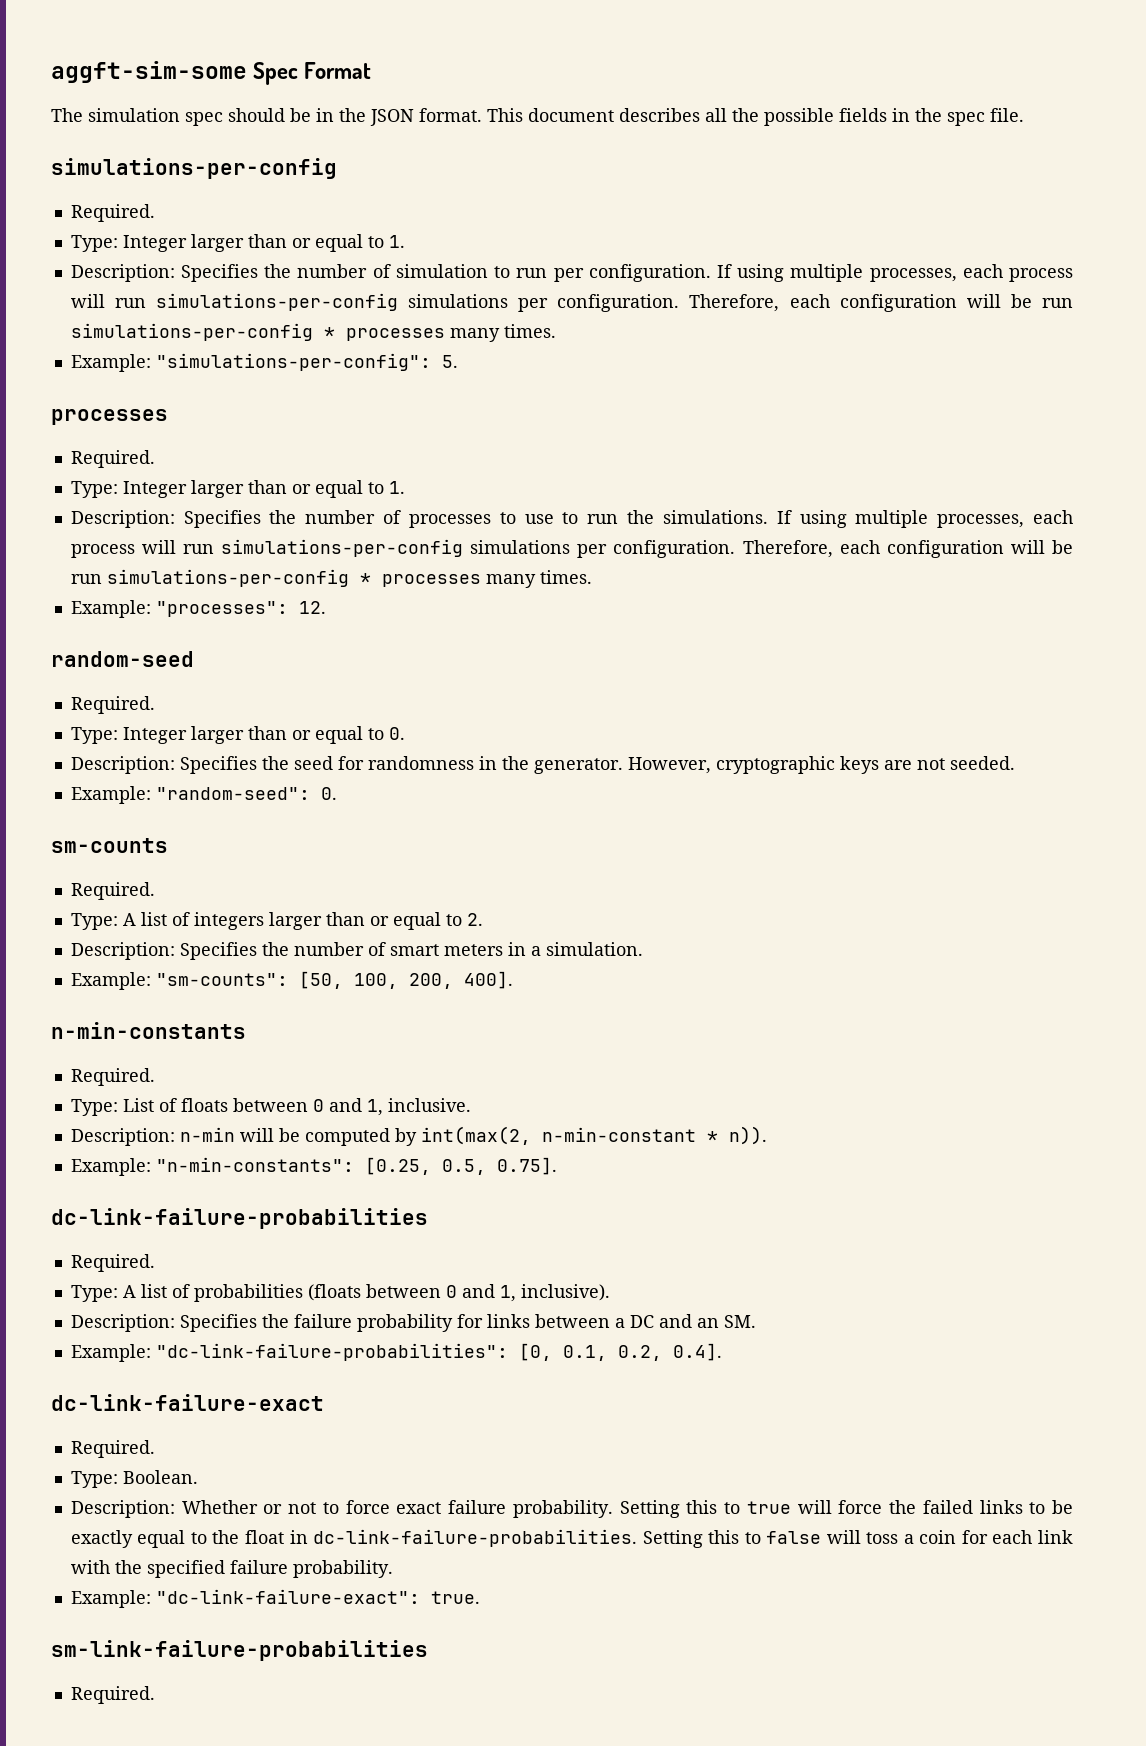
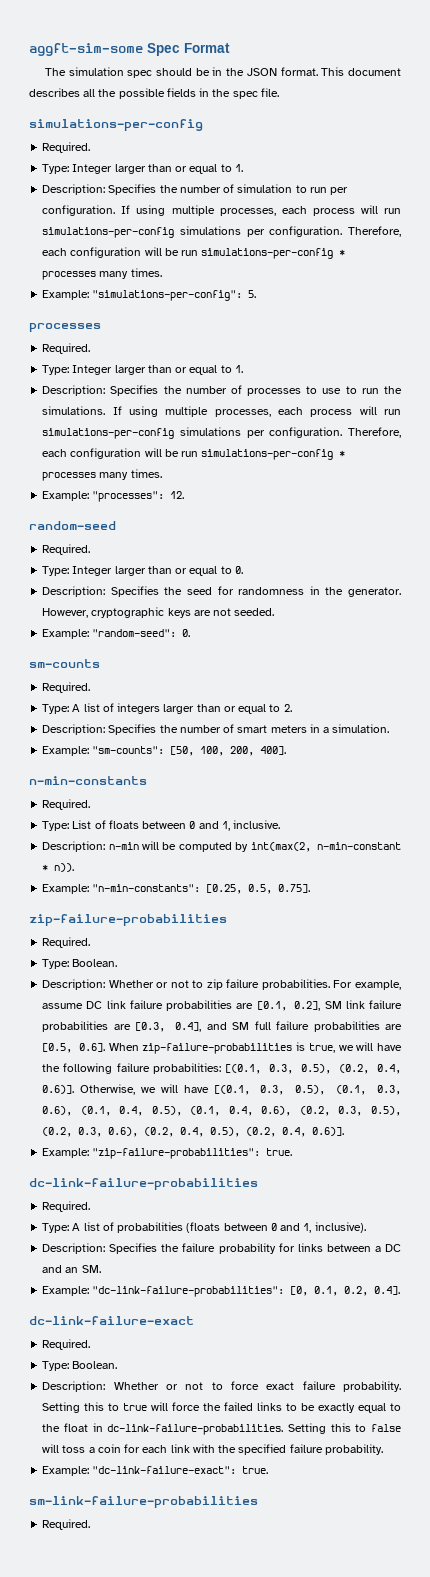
(557, 1166) none -> [29,914,227,926] [42,937,91,948] [42,959,118,969] [42,979,401,990] [42,1000,402,1011] [42,1021,402,1032] [42,1042,402,1054] [42,1063,401,1074] [42,1084,401,1095] [42,1106,402,1116] [42,1127,345,1137] [42,1148,293,1159] // zip-failure-probabilities // Required. // Type: Boolean. // Description: Whether or not to zip failure probabilities. For example, assume DC link failure probabilities are [0.1, 0.2], SM link failure probabilities are [0.3, 0.4], and SM full failure probabilities are [0.5, 0.6]. When zip-failure-probabilities is true, we will have the following failure probabilities: [(0.1, 0.3, 0.5), (0.2, 0.4, 0.6)]. Otherwise, we will have [(0.1, 0.3, 0.5), (0.1, 0.3, 0.6), (0.1, 0.4, 0.5), (0.1, 0.4, 0.6), (0.2, 0.3, 0.5), (0.2, 0.3, 0.6), (0.2, 0.4, 0.5), (0.2, 0.4, 0.6)]. // Example: "zip-failure-probabilities": true.

